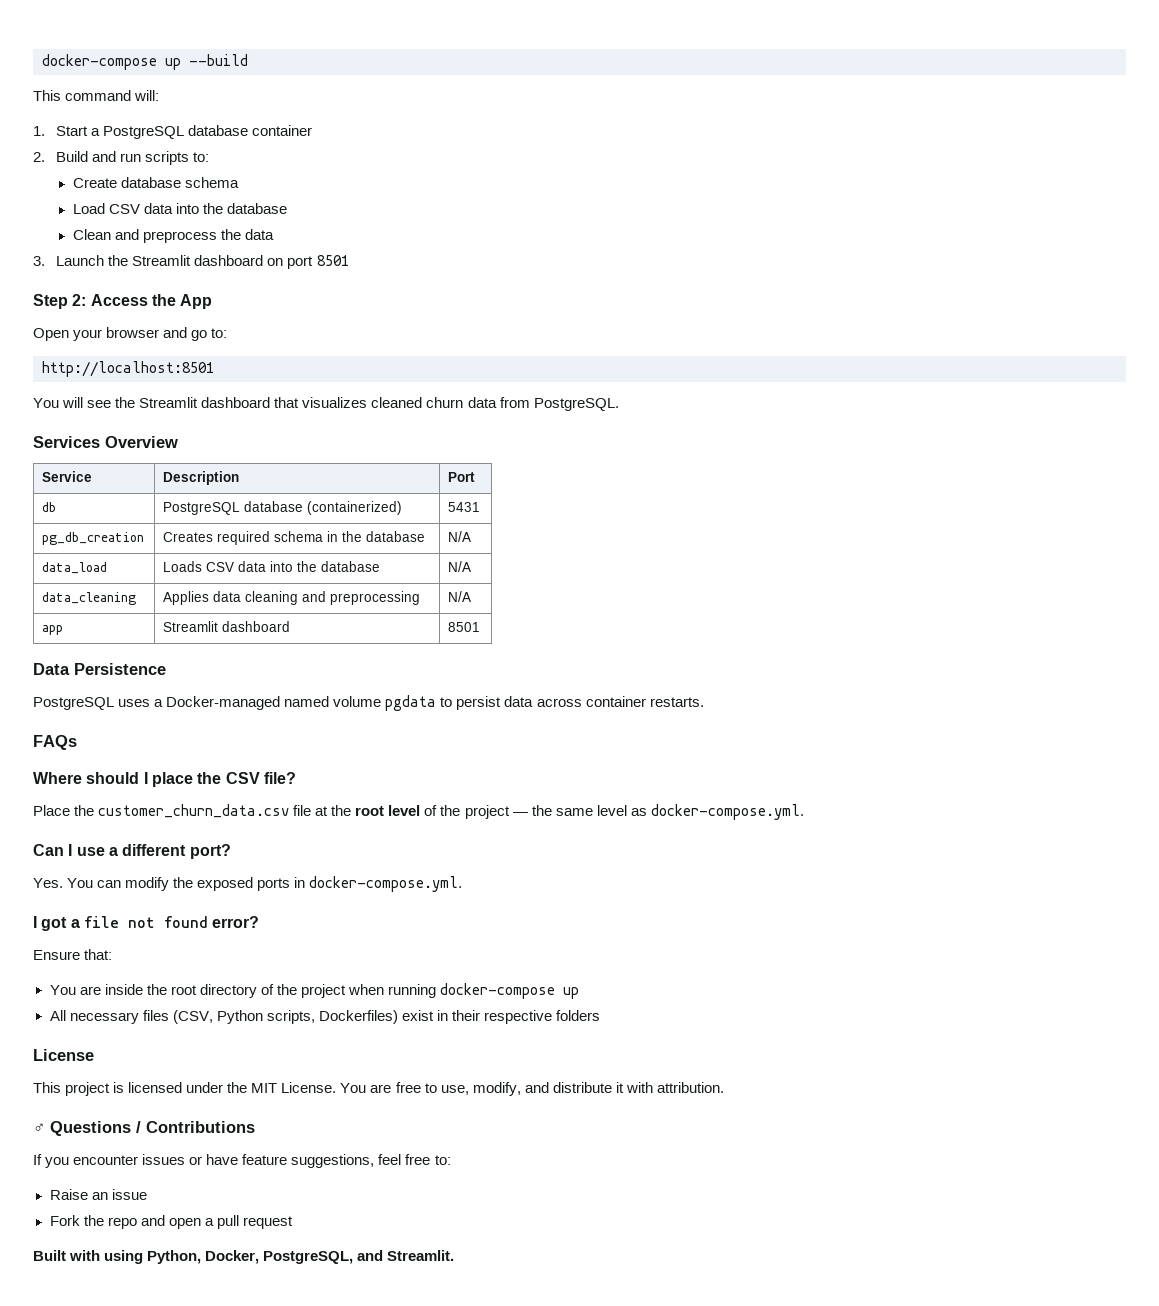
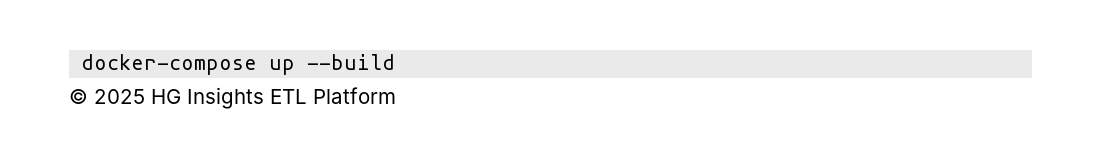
[33,90,160,101] [33,125,313,139] [33,151,210,165] [72,177,239,188] [72,203,287,214] [72,229,274,243] [33,255,349,269] [33,294,213,309] [33,327,228,341] [42,361,214,377] [33,397,619,411] [33,436,178,448] [42,471,93,482] [163,471,240,485] [448,472,476,482] [42,502,57,512] [163,501,403,515] [448,502,481,512] [42,532,145,545] [163,531,426,545] [448,531,472,542] [42,562,108,574] [163,561,381,572] [448,561,472,572] [42,592,137,605] [163,591,421,605] [448,591,472,602] [42,625,64,635] [163,621,291,632] [448,622,481,632] [33,663,166,675] [33,695,704,711] [33,735,77,750] [33,772,296,787] [33,804,804,820] [33,844,231,859] [33,876,463,892] [33,916,260,931] [33,949,113,960] [49,983,580,999] [49,1010,601,1024] [33,1049,94,1061] [33,1082,724,1096] [33,1121,255,1136] [33,1154,451,1168] [49,1189,147,1200] [49,1215,293,1229] [33,1250,455,1264] This command will: // 1. Start a PostgreSQL database container // 2. Build and run scripts to: // Create database schema // Load CSV data into the database // Clean and preprocess the data // 3. Launch the Streamlit dashboard on port 8501 // Step 2: Access the App // Open your browser and go to: // http://localhost:8501 // You will see the Streamlit dashboard that visualizes cleaned churn data from PostgreSQL. // Services Overview // Service | Description | Port // db | PostgreSQL database (containerized) | 5431 // pg_db_creation | Creates required schema in the database | N/A // data_load | Loads CSV data into the database | N/A // data_cleaning | Applies data cleaning and preprocessing | N/A // app | Streamlit dashboard | 8501 // Data Persistence // PostgreSQL uses a Docker-managed named volume pgdata to persist data across container restarts. // FAQs // Where should I place the CSV file? // Place the customer_churn_data.csv file at the root level of the project — the same level as docker-compose.yml. // Can I use a different port? // Yes. You can modify the exposed ports in docker-compose.yml. // I got a file not found error? // Ensure that: // You are inside the root directory of the project when running docker-compose up // All necessary files (CSV, Python scripts, Dockerfiles) exist in their respective folders // License // This project is licensed under the MIT License. You are free to use, modify, and distribute it with attribution. // ♂ Questions / Contributions // If you encounter issues or have feature suggestions, feel free to: // Raise an issue // Fork the repo and open a pull request // Built with using Python, Docker, PostgreSQL, and Streamlit. -> [69,87,396,109] © 2025 HG Insights ETL Platform

